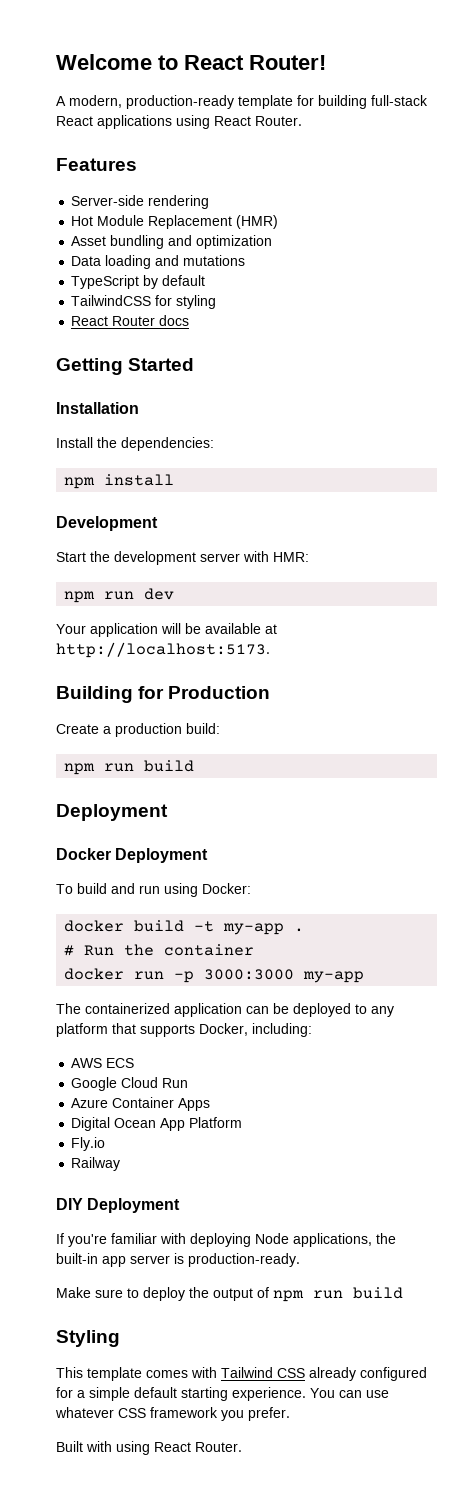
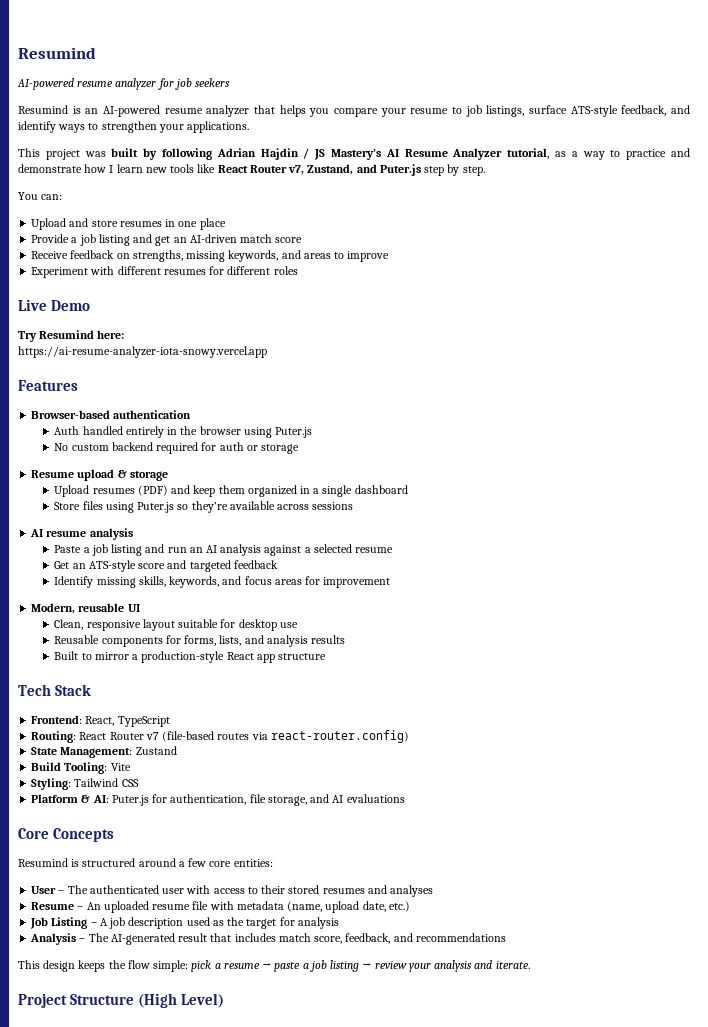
[56,54,326,70] [56,95,428,109] [56,115,302,129] [56,158,137,171] [71,195,210,209] [71,215,279,229] [71,235,273,249] [71,255,246,269] [71,275,206,289] [71,295,217,309] [71,315,190,326] [56,358,195,375] [56,402,139,414] [56,437,214,451] [64,474,175,489] [56,516,158,531] [56,551,309,565] [64,588,175,603] [56,623,277,637] [56,642,270,658] [56,686,271,703] [56,723,220,737] [64,760,195,775] [56,804,168,821] [56,848,209,863] [56,883,251,897] [64,920,305,935] [64,944,255,956] [64,968,365,983] [56,1003,394,1017] [56,1023,312,1037] [71,1058,135,1068] [71,1077,189,1091] [71,1097,211,1111] [71,1117,243,1131] [71,1137,106,1151] [71,1157,121,1171] [56,1198,181,1213] [56,1233,396,1247] [56,1253,300,1267] [56,1287,403,1302] [56,1330,120,1347] [56,1367,427,1381] [56,1387,389,1401] [55,1407,290,1421] [56,1441,242,1455] Welcome to React Router! // A modern, production-ready template for building full-stack React applications using React Router. // Features // Server-side rendering // Hot Module Replacement (HMR) // Asset bundling and optimization // Data loading and mutations // TypeScript by default // TailwindCSS for styling // React Router docs // Getting Started // Installation // Install the dependencies: // npm install // Development // Start the development server with HMR: // npm run dev // Your application will be available at http://localhost:5173. // Building for Production // Create a production build: // npm run build // Deployment // Docker Deployment // To build and run using Docker: // docker build -t my-app . // # Run the container // docker run -p 3000:3000 my-app // The containerized application can be deployed to any platform that supports Docker, including: // AWS ECS // Google Cloud Run // Azure Container Apps // Digital Ocean App Platform // Fly.io // Railway // DIY Deployment // If you're familiar with deploying Node applications, the built-in app server is production-ready. // Make sure to deploy the output of npm run build // Styling // This template comes with Tailwind CSS already configured for a simple default starting experience. You can use whatever CSS framework you prefer. // Built with using React Router. -> [18,47,96,59] [17,78,231,90] [18,105,691,117] [18,121,250,133] [18,148,690,160] [18,164,485,176] [18,192,63,200] [31,218,226,230] [31,234,303,246] [31,250,390,262] [31,266,298,278] [18,299,91,311] [18,330,125,342] [18,346,267,358] [18,380,78,391] [31,410,192,419] [54,426,312,438] [54,442,299,454] [31,469,168,481] [54,485,408,497] [54,501,354,513] [30,528,133,540] [54,544,394,556] [54,560,278,572] [54,576,391,588] [31,603,140,614] [54,619,298,631] [54,635,345,647] [54,651,326,663] [18,684,92,696] [31,715,170,727] [31,730,409,743] [31,746,177,758] [31,762,131,774] [31,778,139,790] [31,794,405,806] [18,828,115,842] [18,858,273,867] [31,885,434,897] [31,901,410,913] [30,917,339,929] [30,933,506,945] [18,960,530,972] [18,993,225,1008] Resumind // AI-powered resume analyzer for job seekers // Resumind is an AI-powered resume analyzer that helps you compare your resume to job listings, surface ATS-style feedback, and identify ways to strengthen your applications. // This project was built by following Adrian Hajdin / JS Mastery’s AI Resume Analyzer tutorial, as a way to practice and demonstrate how I learn new tools like React Router v7, Zustand, and Puter.js step by step. // You can: // Upload and store resumes in one place // Provide a job listing and get an AI-driven match score // Receive feedback on strengths, missing keywords, and areas to improve // Experiment with different resumes for different roles // Live Demo // Try Resumind here: // https://ai-resume-analyzer-iota-snowy.vercel.app // Features // Browser-based authentication // Auth handled entirely in the browser using Puter.js // No custom backend required for auth or storage // Resume upload & storage // Upload resumes (PDF) and keep them organized in a single dashboard // Store files using Puter.js so they’re available across sessions // AI resume analysis // Paste a job listing and run an AI analysis against a selected resume // Get an ATS-style score and targeted feedback // Identify missing skills, keywords, and focus areas for improvement // Modern, reusable UI // Clean, responsive layout suitable for desktop use // Reusable components for forms, lists, and analysis results // Built to mirror a production-style React app structure // Tech Stack // Frontend: React, TypeScript // Routing: React Router v7 (file-based routes via react-router.config) // State Management: Zustand // Build Tooling: Vite // Styling: Tailwind CSS // Platform & AI: Puter.js for authentication, file storage, and AI evaluations // Core Concepts // Resumind is structured around a few core entities: // User – The authenticated user with access to their stored resumes and analyses // Resume – An uploaded resume file with metadata (name, upload date, etc.) // Job Listing – A job description used as the target for analysis // Analysis – The AI-generated result that includes match score, feedback, and recommendations // This design keeps the flow simple: pick a resume → paste a job listing → review your analysis and iterate. // Project Structure (High Level)

